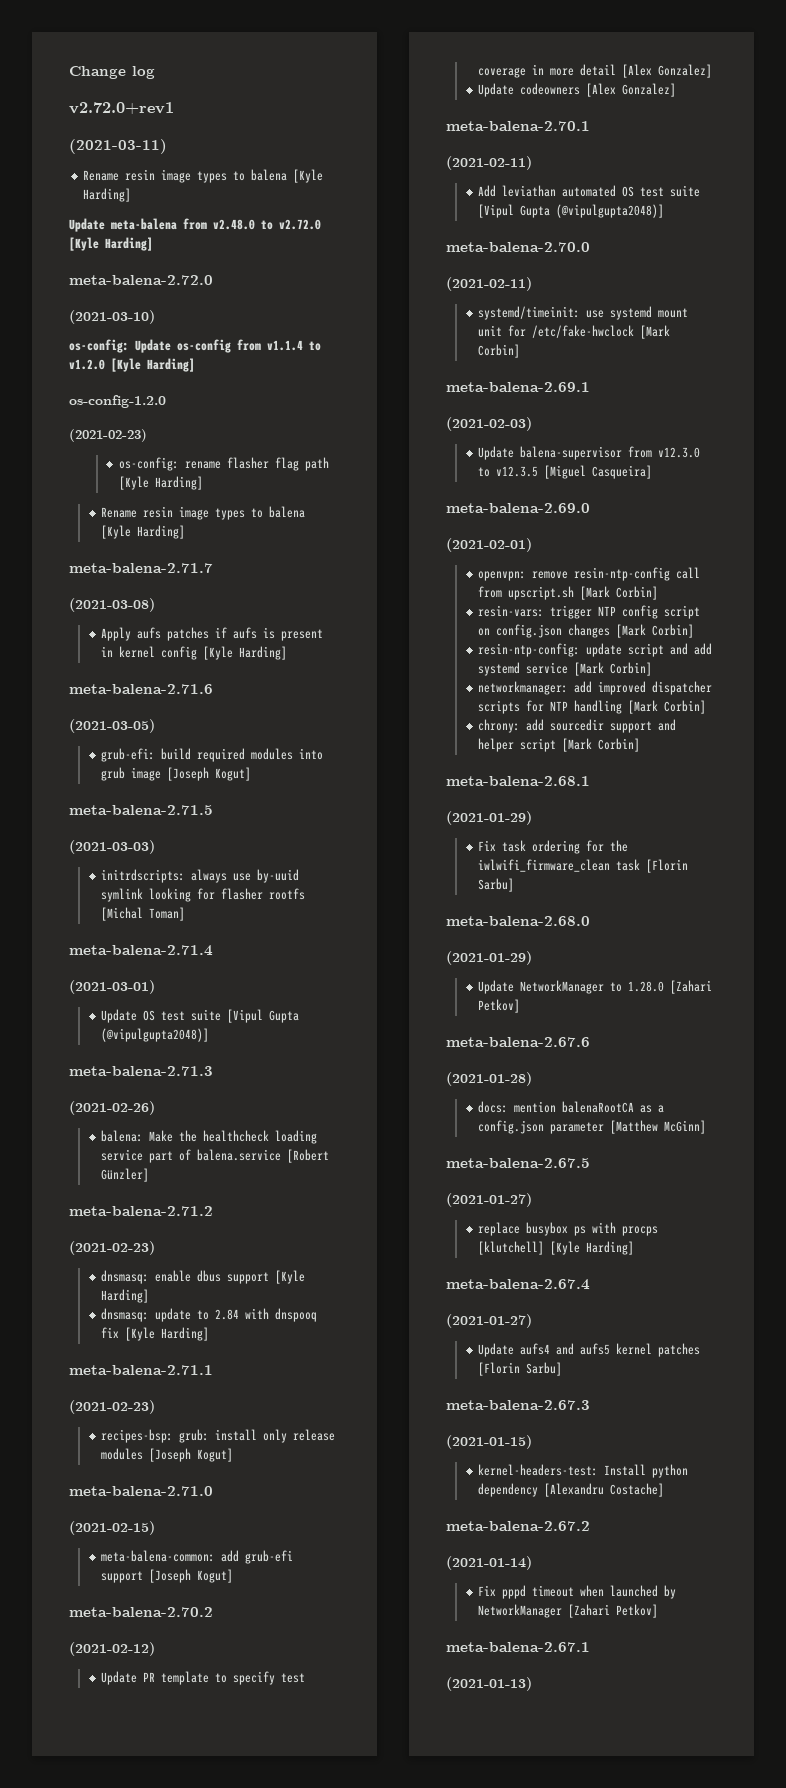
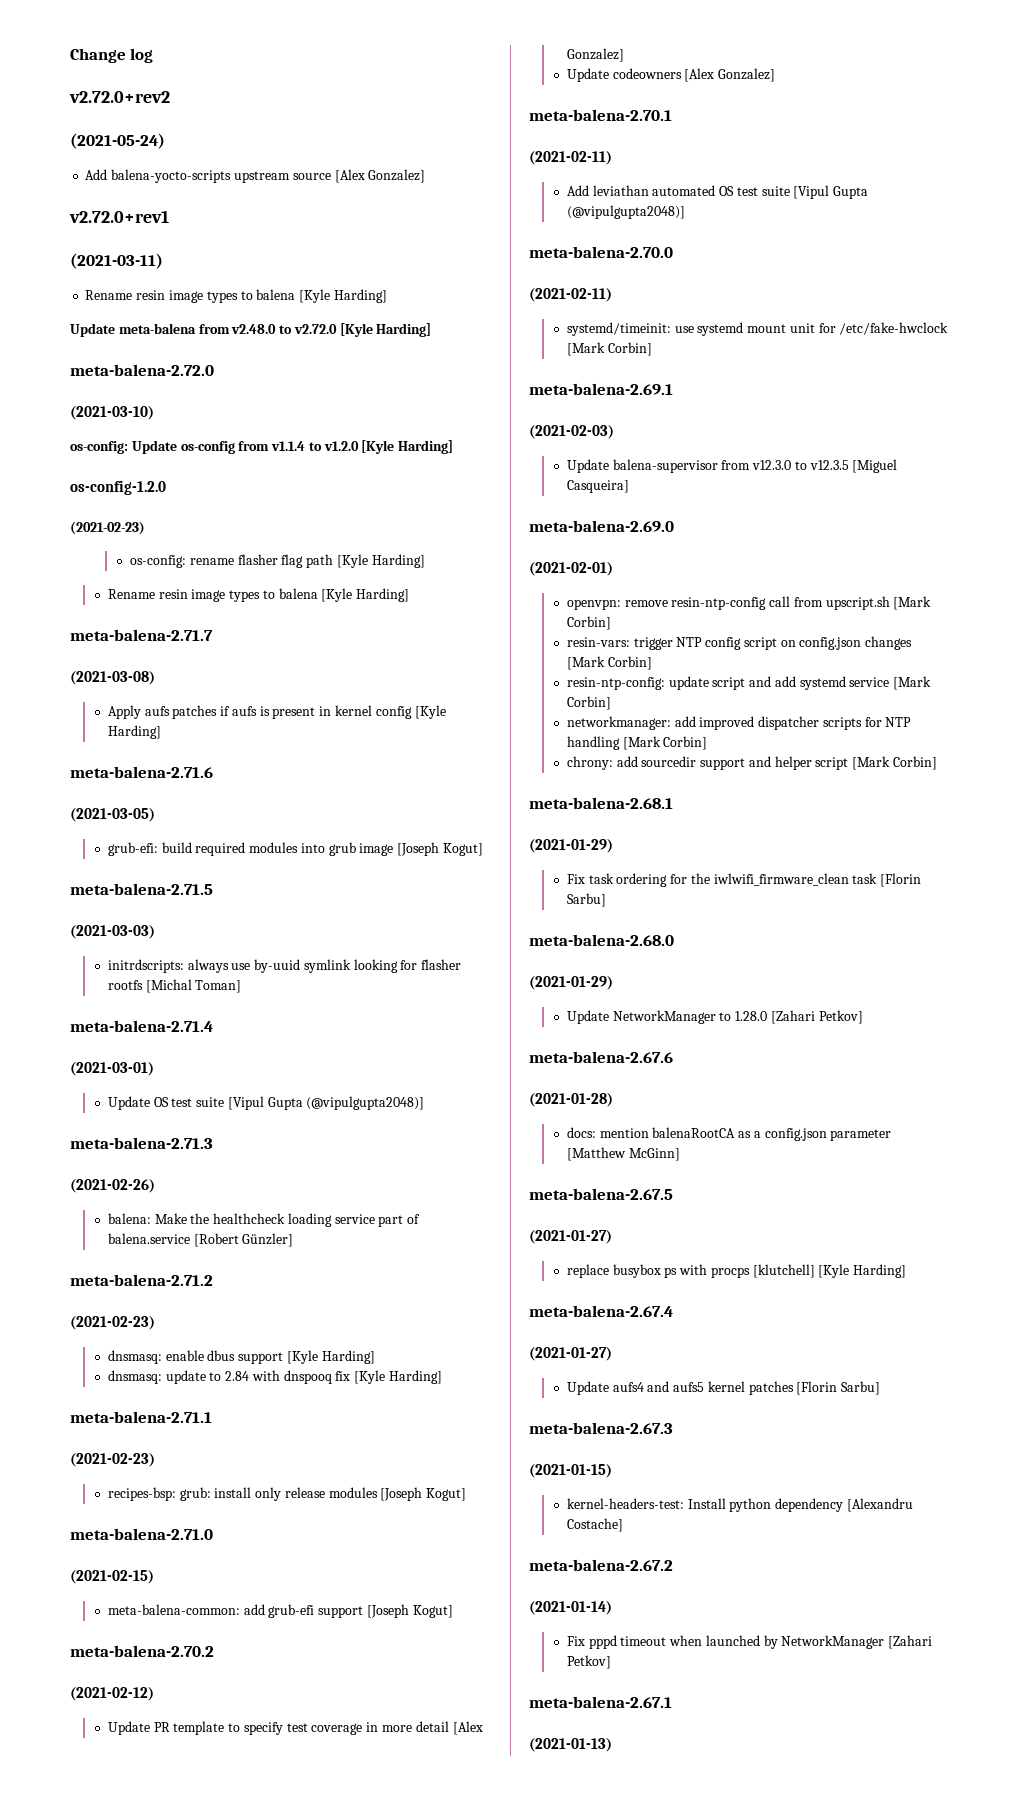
(155, 72) none -> [69,91,170,103] [70,133,165,149] [85,169,426,183] // v2.72.0+rev2 // (2021-05-24) // Add balena-yocto-scripts upstream source [Alex Gonzalez]

